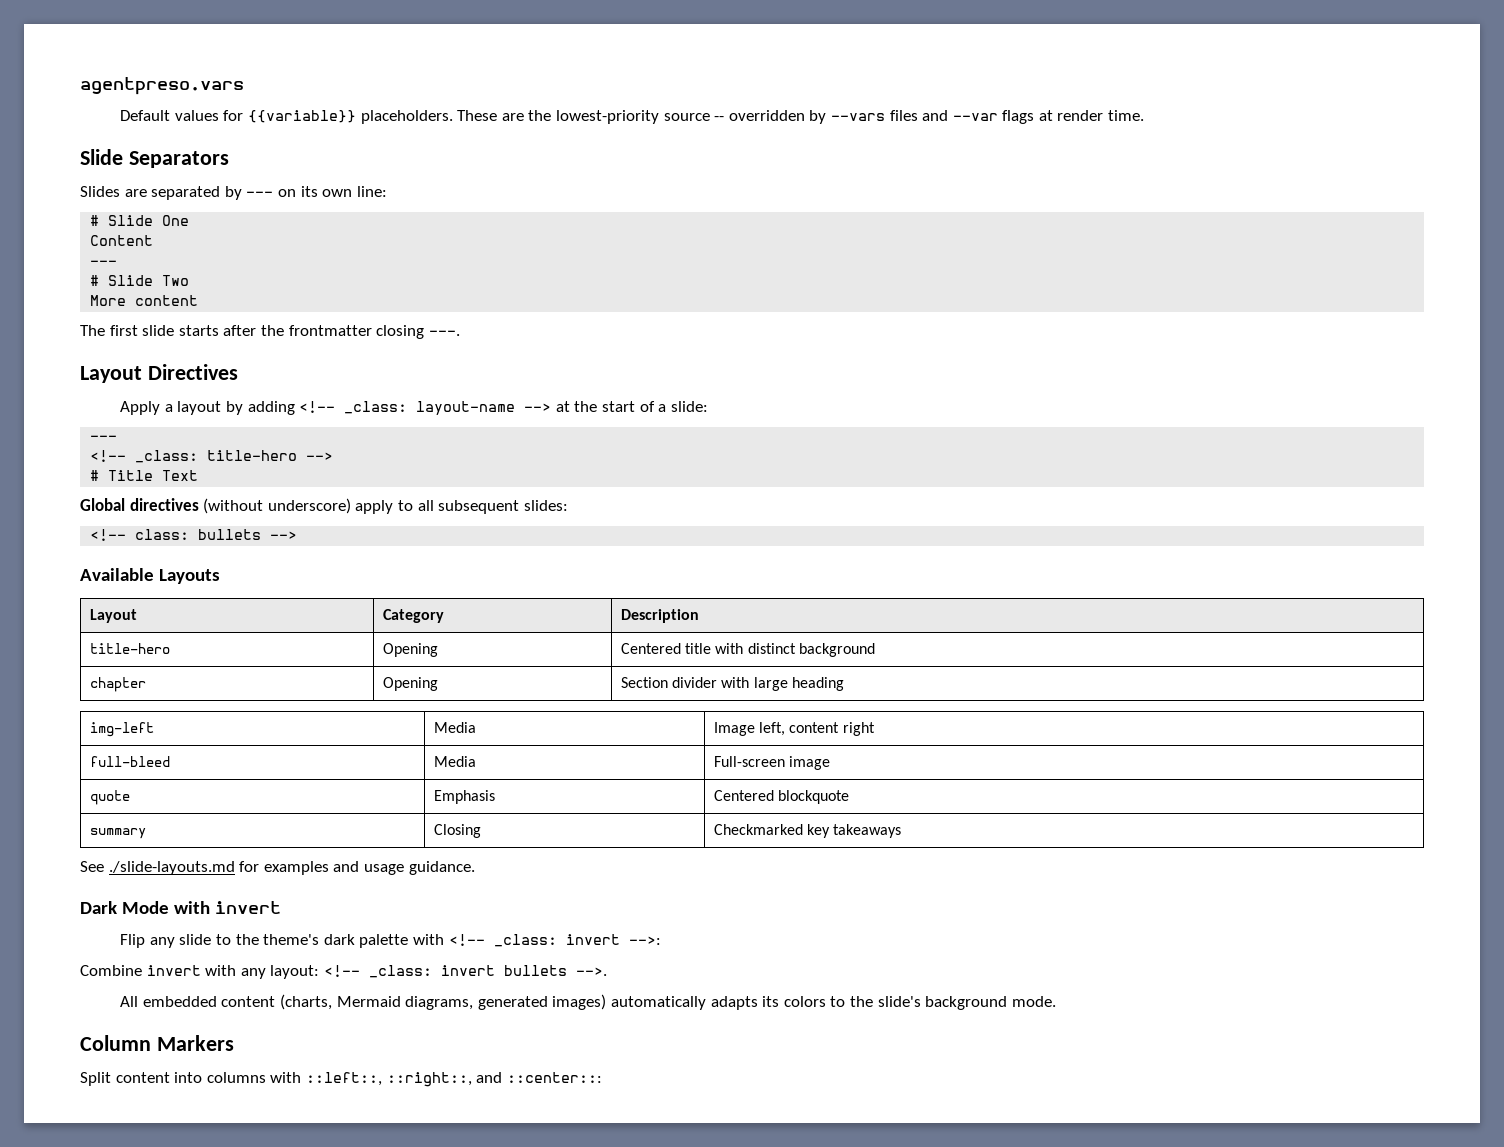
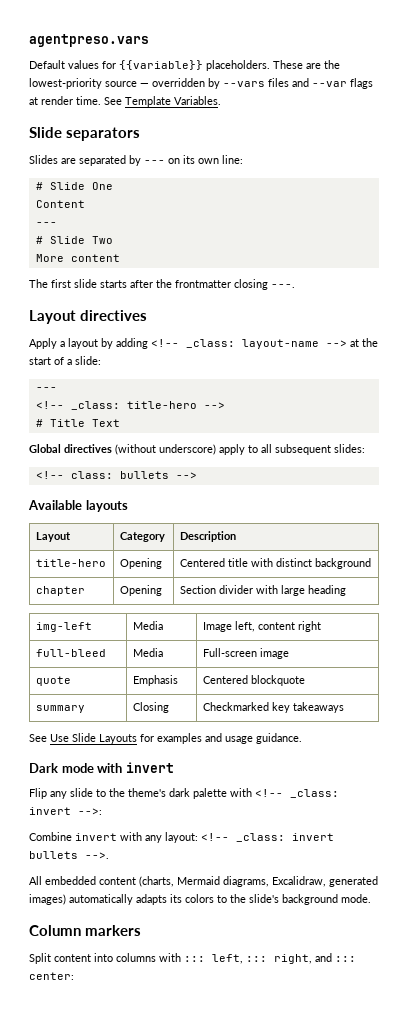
[714,116,725,121] -- -> [140,83,149,87] —
[80,149,229,168] // Slide Separators -> [104,96,221,107] [29,127,141,141] See Template Variables. // Slide separators
[147,364,238,380] Directives -> [80,310,148,321] directives
[159,569,221,584] Layouts -> [85,500,128,512] layouts
[108,861,235,875] ./slide-layouts.md -> [50,733,137,744] Use Slide Layouts
[122,901,170,914] Mode -> [61,763,94,773] mode
(474, 1003) none -> [272,876,326,887] Excalidraw,
[156,1035,234,1051] Markers -> [85,925,142,936] markers
[305,1072,602,1087] ::left::, ::right::, and ::center::: -> [184,953,356,964] [29,972,74,980] ::: left, ::: right, and ::: center:

